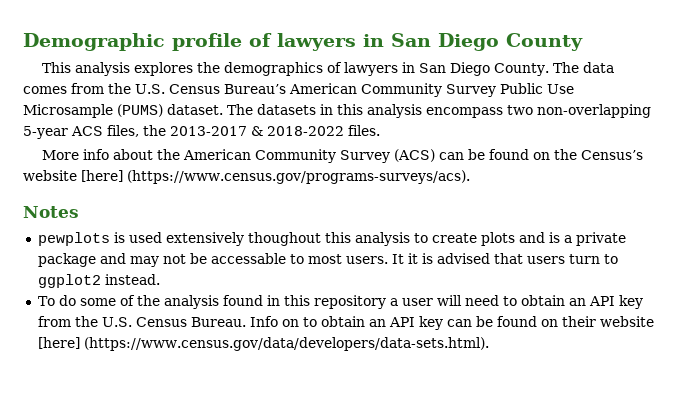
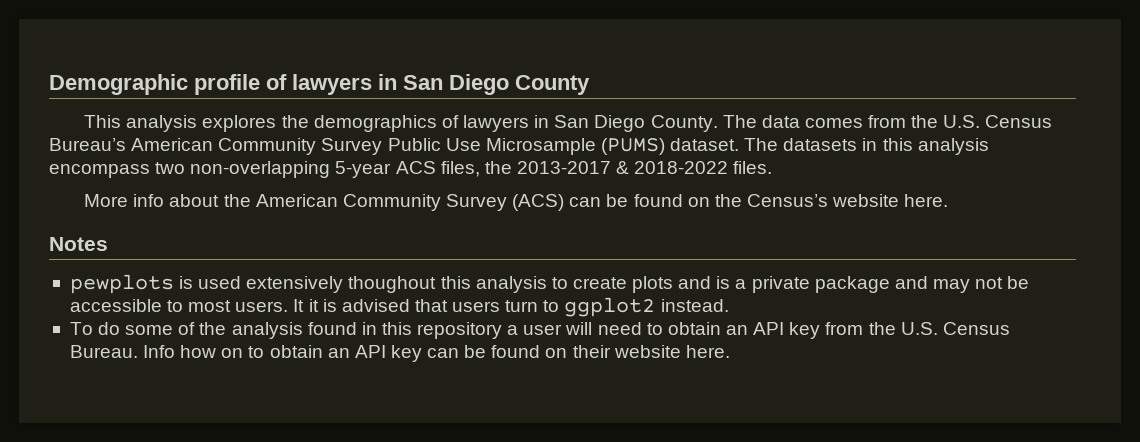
[81,170,470,184] [here] (https://www.census.gov/programs-surveys/acs). -> [904,194,949,207] here.
[210,253,286,264] accessable -> [69,299,162,312] accessible
(278, 321) none -> [180,345,217,358] how
[37,337,489,351] [here] (https://www.census.gov/data/developers/data-sets.html). -> [685,345,730,358] here.

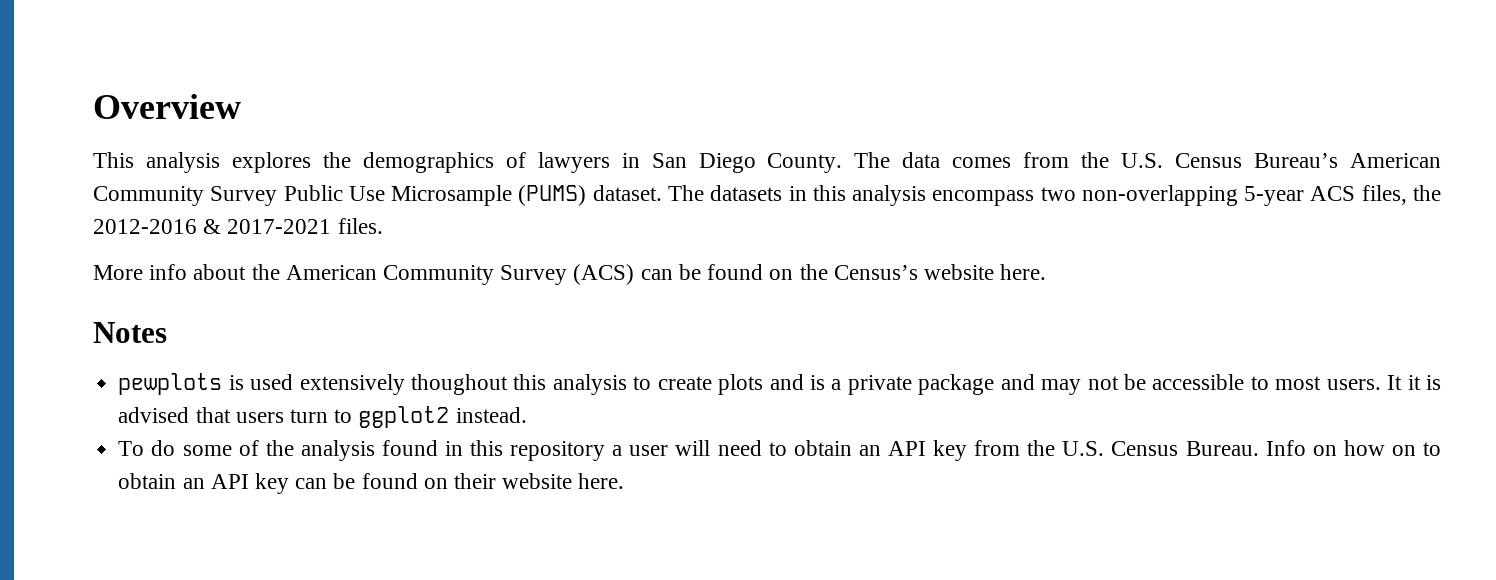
[49,74,590,95] Demographic profile of lawyers in San Diego County -> [93,94,241,119] Overview
[516,161,729,174] 2013-2017 & 2018-2022 -> [93,219,332,234] 2012-2016 & 2017-2021
(176, 351) none -> [1312,445,1337,456] on

